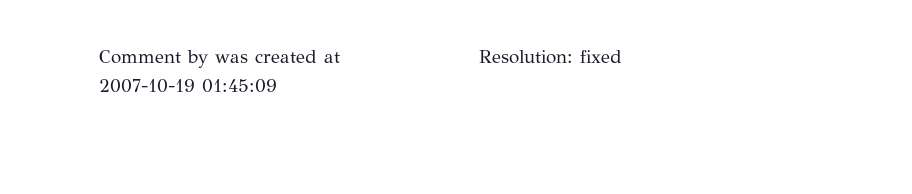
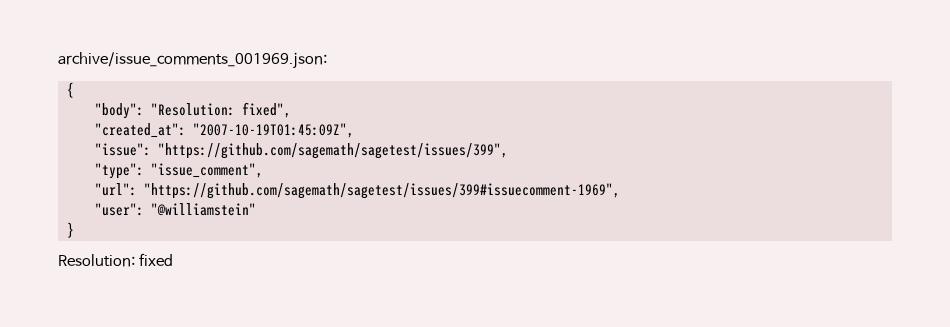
[99,50,340,68] [99,79,277,93] Comment by was created at 2007-10-19 01:45:09 -> [58,52,327,69] [66,82,74,98] [94,102,291,119] [94,123,354,138] [94,143,508,159] [94,163,263,179] [94,183,620,199] [94,203,256,216] [66,222,74,238] archive/issue_comments_001969.json: // { // "body": "Resolution: fixed", // "created_at": "2007-10-19T01:45:09Z", // "issue": "https://github.com/sagemath/sagetest/issues/399", // "type": "issue_comment", // "url": "https://github.com/sagemath/sagetest/issues/399#issuecomment-1969", // "user": "@williamstein" // }

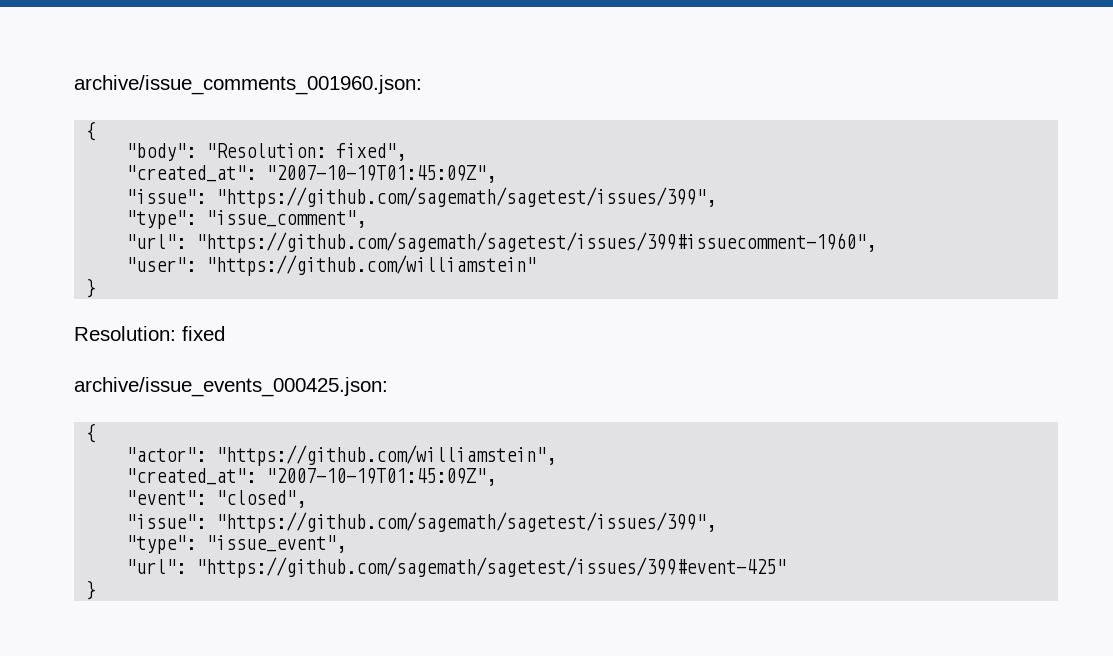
[58,52,327,69] archive/issue_comments_001969.json: -> [74,75,422,95] archive/issue_comments_001960.json:
[143,183,620,199] "https://github.com/sagemath/sagetest/issues/399#issuecomment-1969", -> [196,232,877,253] "https://github.com/sagemath/sagetest/issues/399#issuecomment-1960",
[150,203,256,216] "@williamstein" -> [206,255,537,276] "https://github.com/williamstein"
(173, 259) none -> [74,377,388,397] [86,423,97,443] [126,445,557,466] [126,468,497,486] [126,490,307,508] [126,512,717,533] [126,535,347,554] [126,557,787,578] [86,580,97,600] // archive/issue_events_000425.json: // { // "actor": "https://github.com/williamstein", // "created_at": "2007-10-19T01:45:09Z", // "event": "closed", // "issue": "https://github.com/sagemath/sagetest/issues/399", // "type": "issue_event", // "url": "https://github.com/sagemath/sagetest/issues/399#event-425" // }

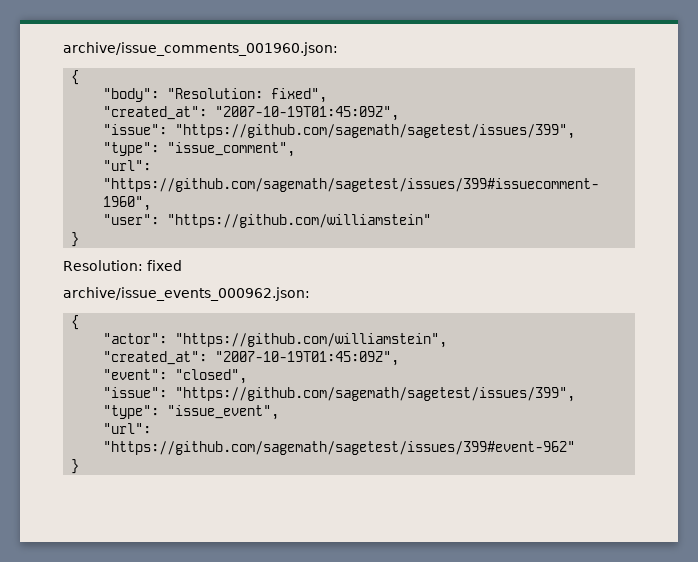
[74,377,388,397] archive/issue_events_000425.json: -> [63,287,310,301] archive/issue_events_000962.json:
[196,557,787,578] "https://github.com/sagemath/sagetest/issues/399#event-425" -> [103,441,576,455] "https://github.com/sagemath/sagetest/issues/399#event-962"

